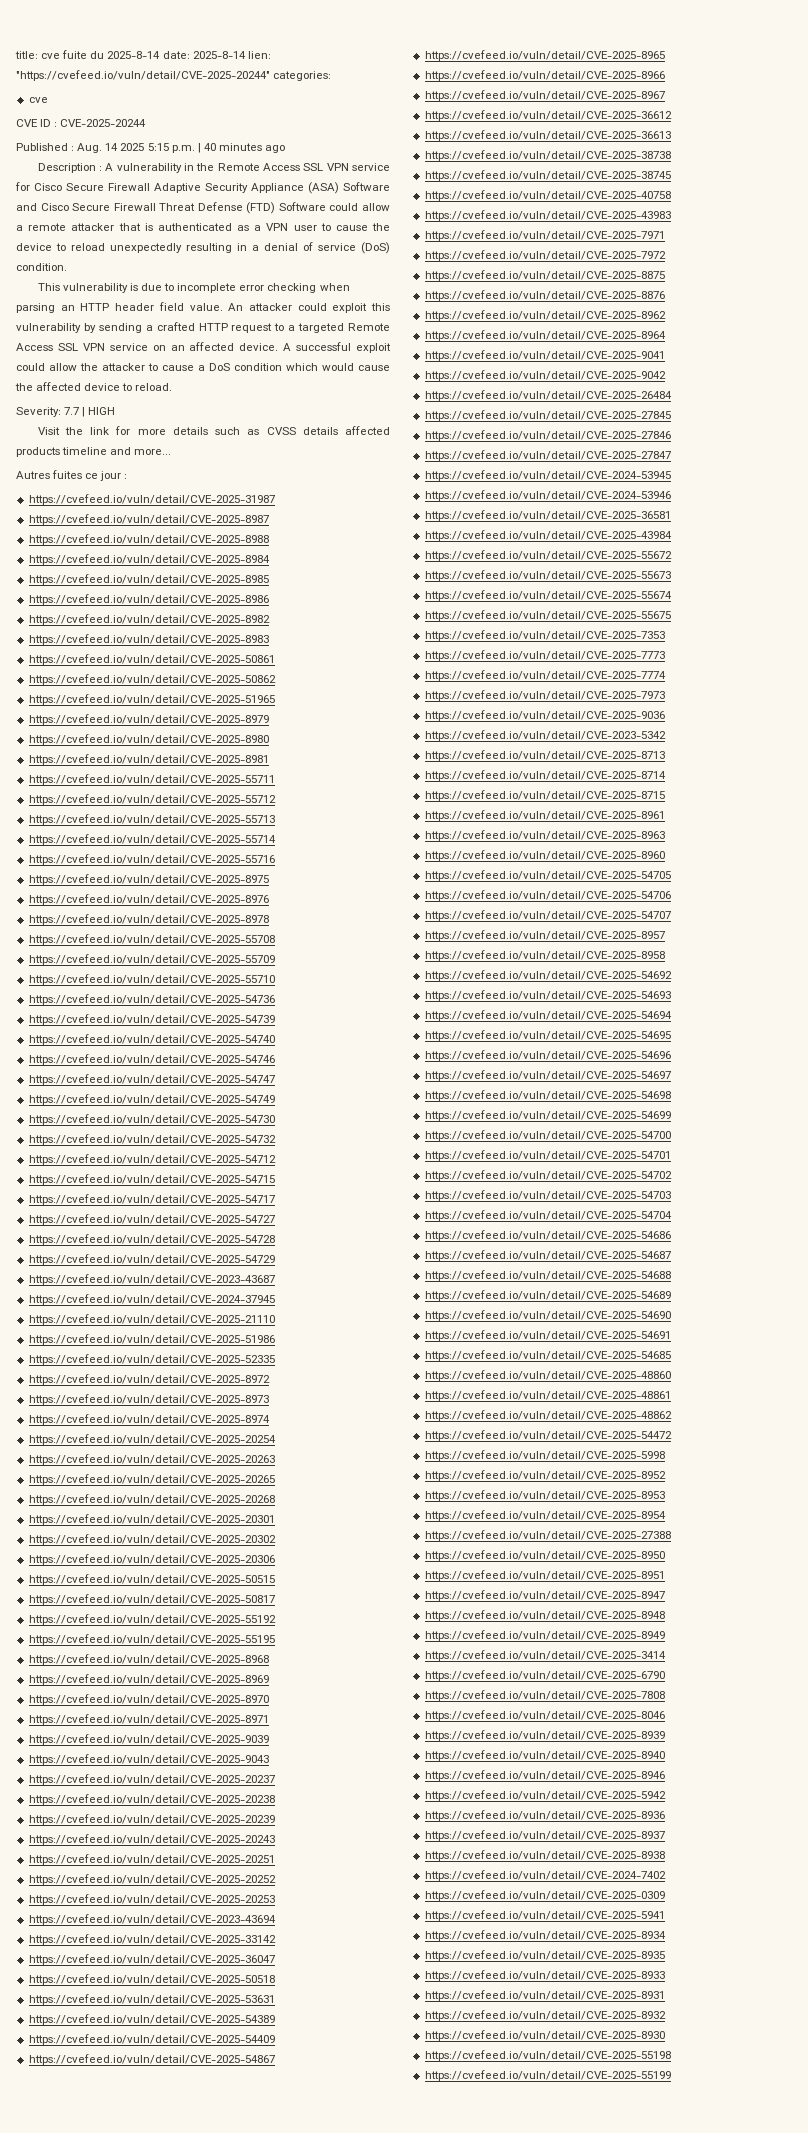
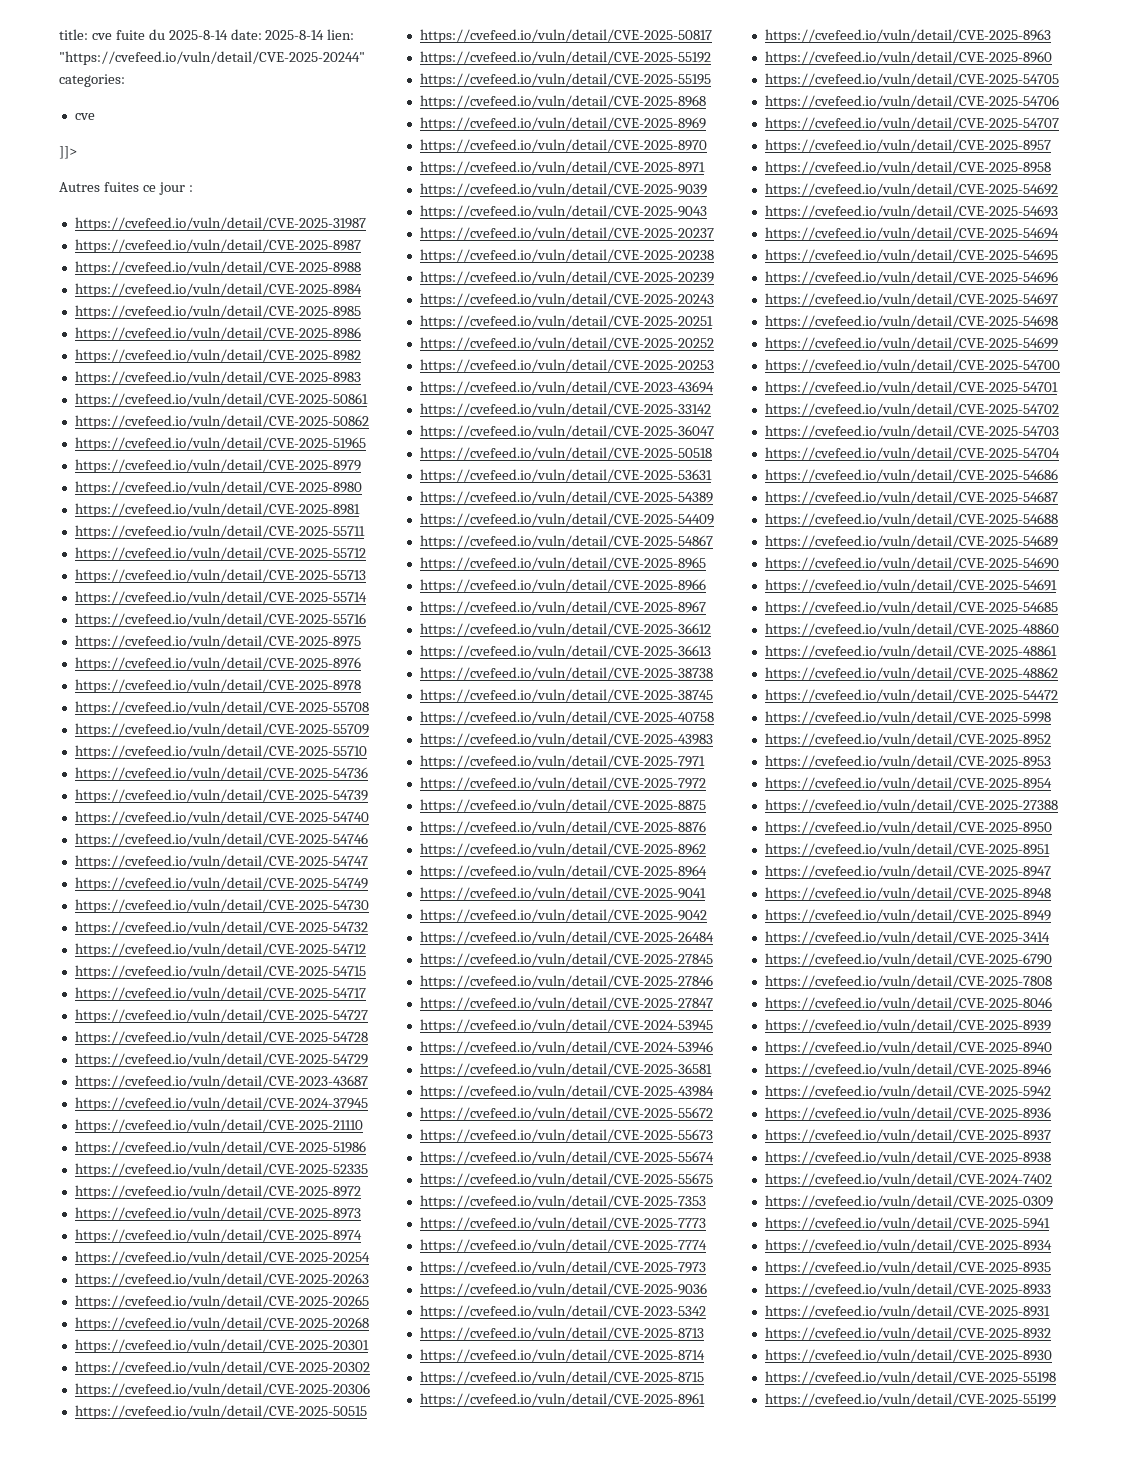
[16,119,147,127] [16,143,286,153] [37,163,390,173] [15,182,390,194] [16,202,390,214] [16,223,391,231] [16,242,390,254] [16,263,67,271] [37,283,350,293] [16,302,390,313] [16,322,390,333] [16,342,391,353] [16,363,390,371] [15,382,173,391] [16,407,116,417] [37,426,390,435] [16,447,172,457] CVE ID : CVE-2025-20244 // Published : Aug. 14 2025 5:15 p.m. | 40 minutes ago // Description : A vulnerability in the Remote Access SSL VPN service for Cisco Secure Firewall Adaptive Security Appliance (ASA) Software and Cisco Secure Firewall Threat Defense (FTD) Software could allow a remote attacker that is authenticated as a VPN user to cause the device to reload unexpectedly resulting in a denial of service (DoS) condition. // This vulnerability is due to incomplete error checking when parsing an HTTP header field value. An attacker could exploit this vulnerability by sending a crafted HTTP request to a targeted Remote Access SSL VPN service on an affected device. A successful exploit could allow the attacker to cause a DoS condition which would cause the affected device to reload. // Severity: 7.7 | HIGH // Visit the link for more details such as CVSS details affected products timeline and more... -> [59,146,77,159] ]]>

